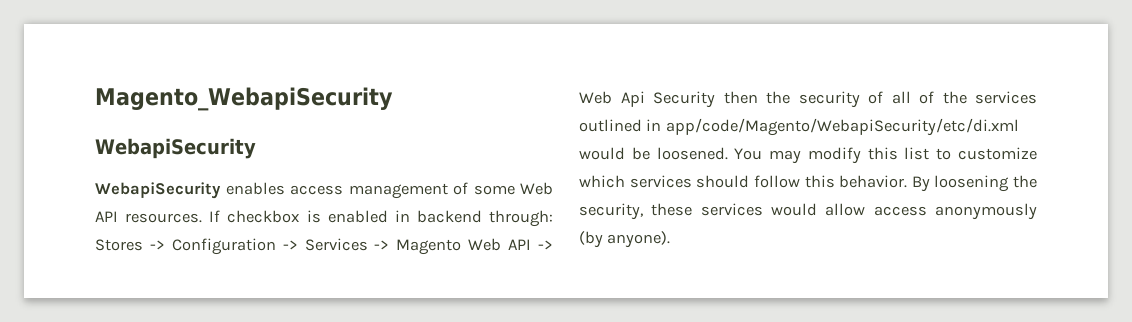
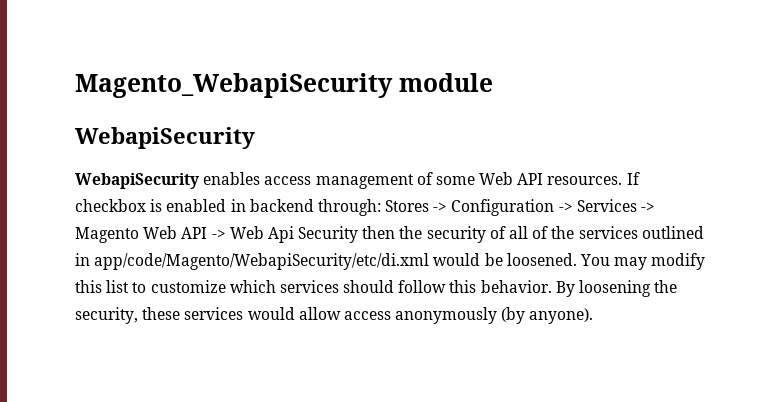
(393, 99) none -> [398,73,493,92] module

